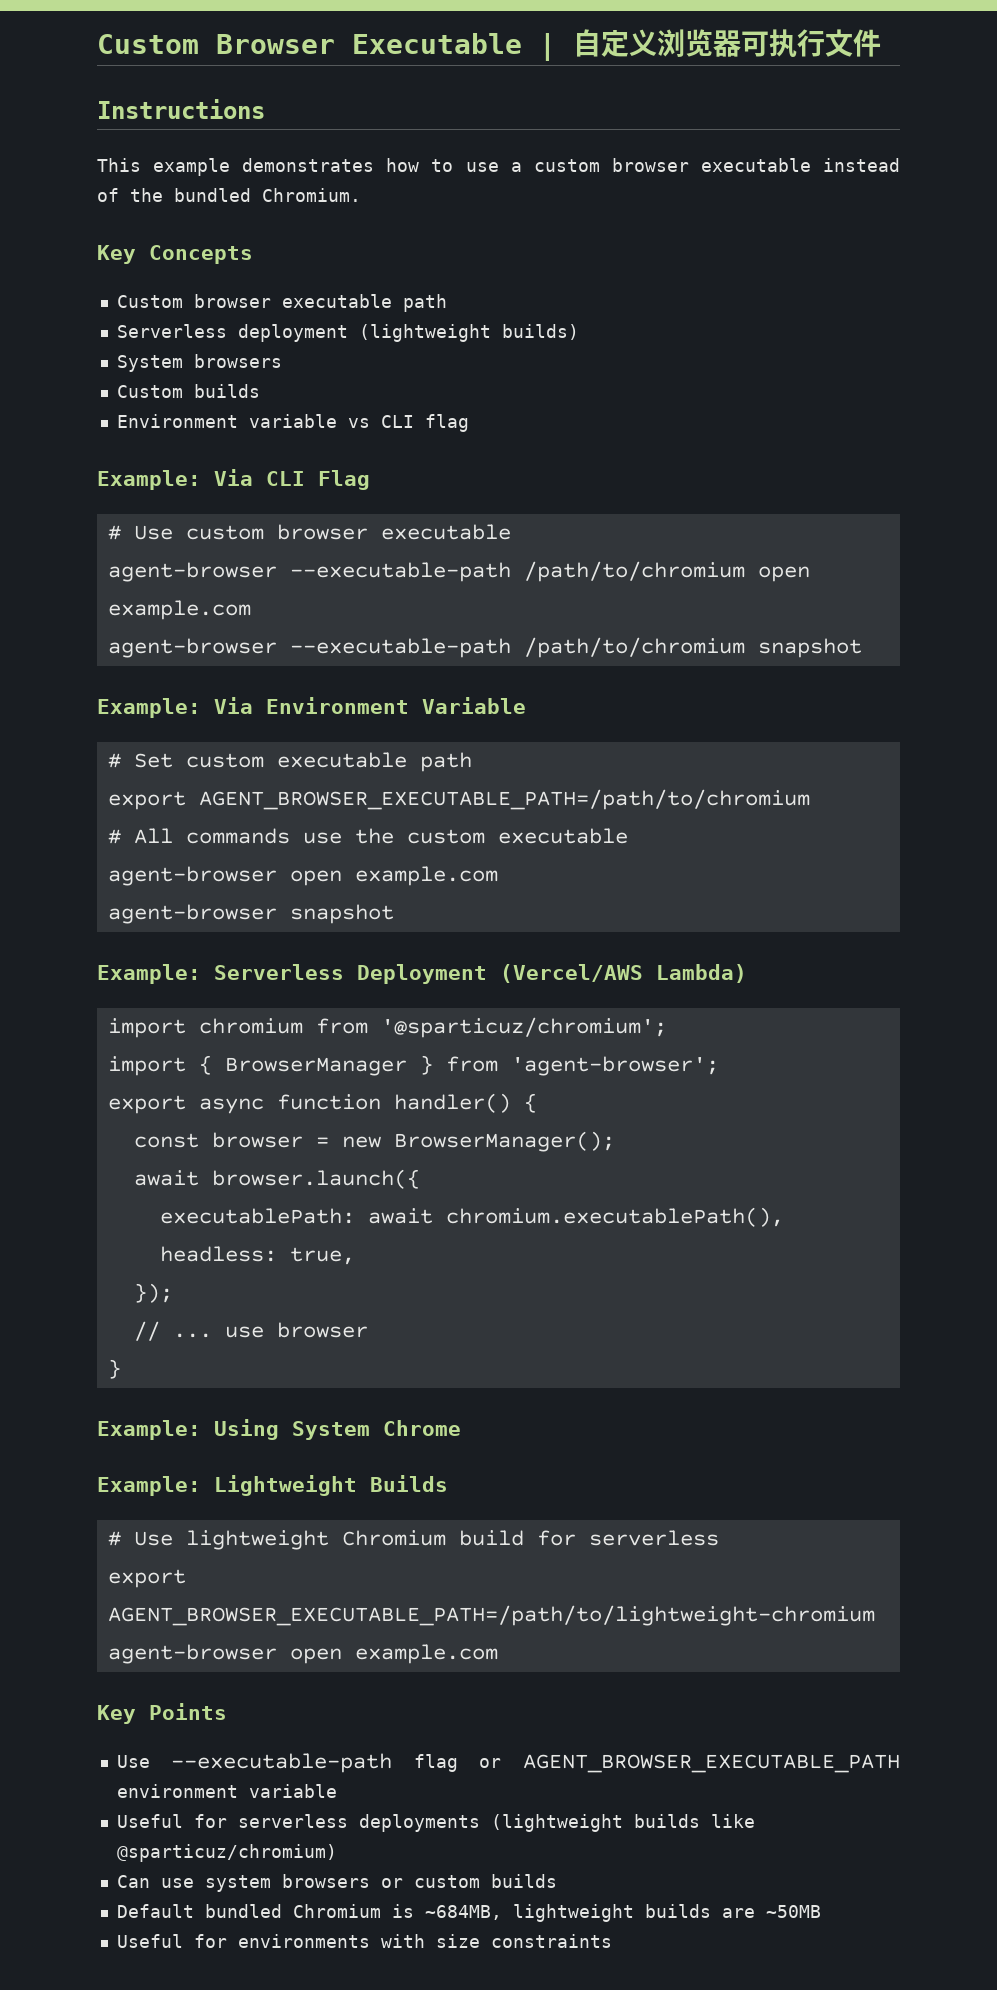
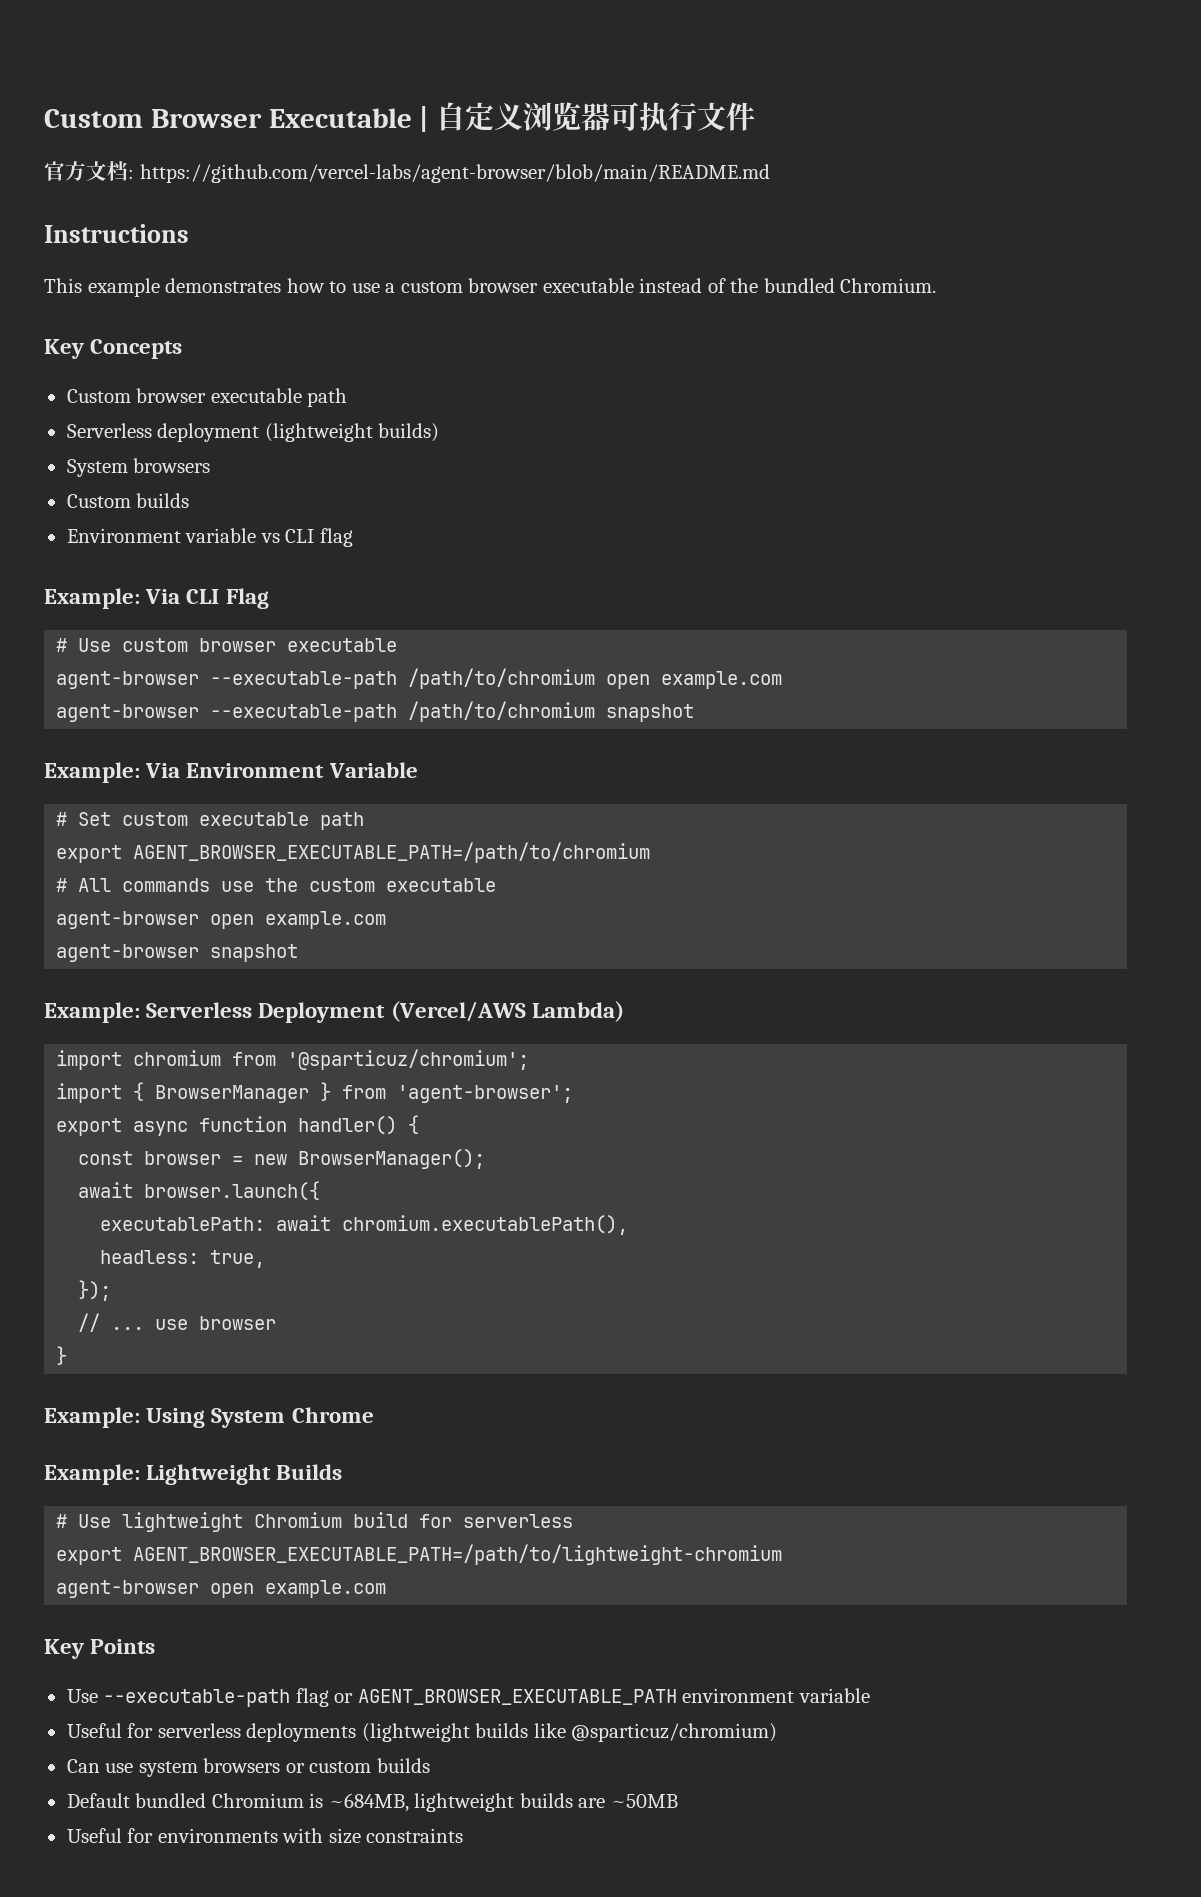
(881, 43) none -> [44,161,770,183] // 官方文档: https://github.com/vercel-labs/agent-browser/blob/main/README.md

